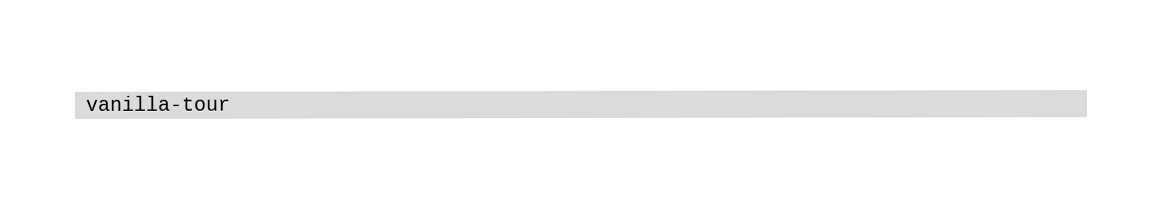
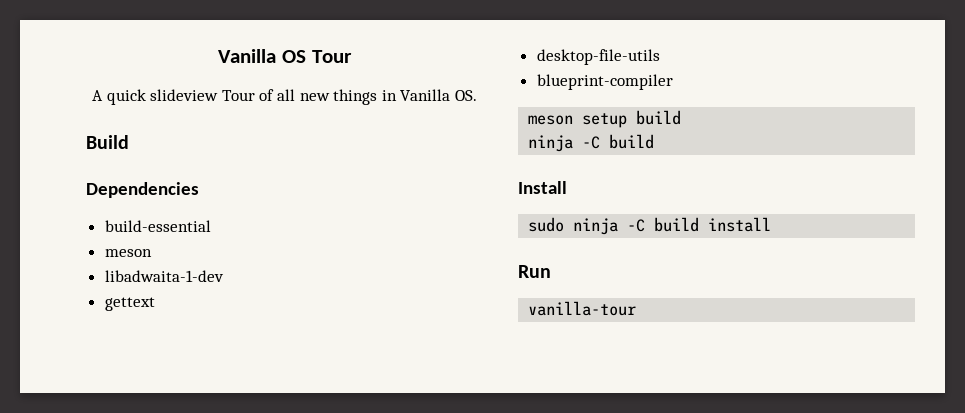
(84, 103) none -> [218,49,352,63] [92,89,477,105] [86,135,129,149] [86,182,199,198] [104,220,211,232] [104,249,152,257] [104,270,224,282] [104,297,155,311] [536,49,660,65] [536,74,673,90] [528,110,682,128] [528,134,655,152] [518,181,567,194] [528,217,772,235] [518,265,551,278] Vanilla OS Tour // A quick slideview Tour of all new things in Vanilla OS. // Build // Dependencies // build-essential // meson // libadwaita-1-dev // gettext // desktop-file-utils // blueprint-compiler // meson setup build // ninja -C build // Install // sudo ninja -C build install // Run //

